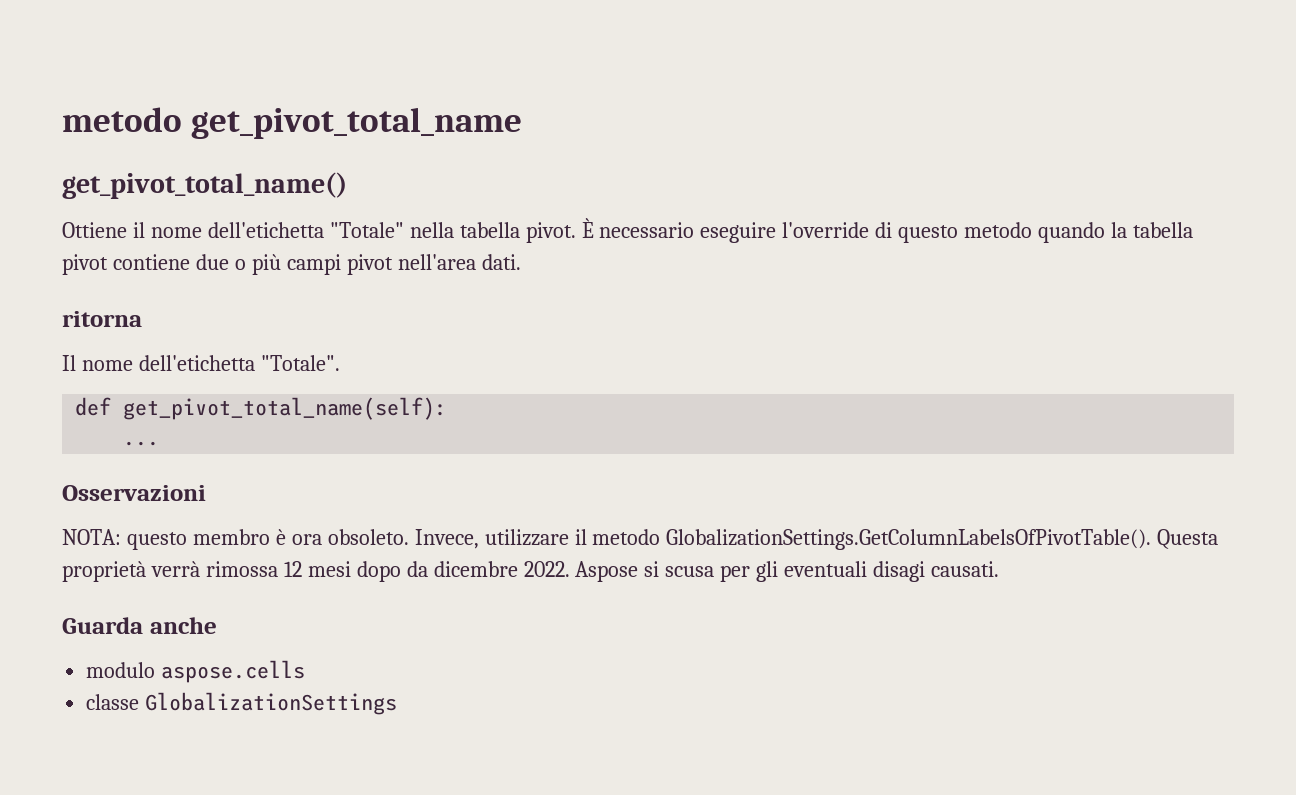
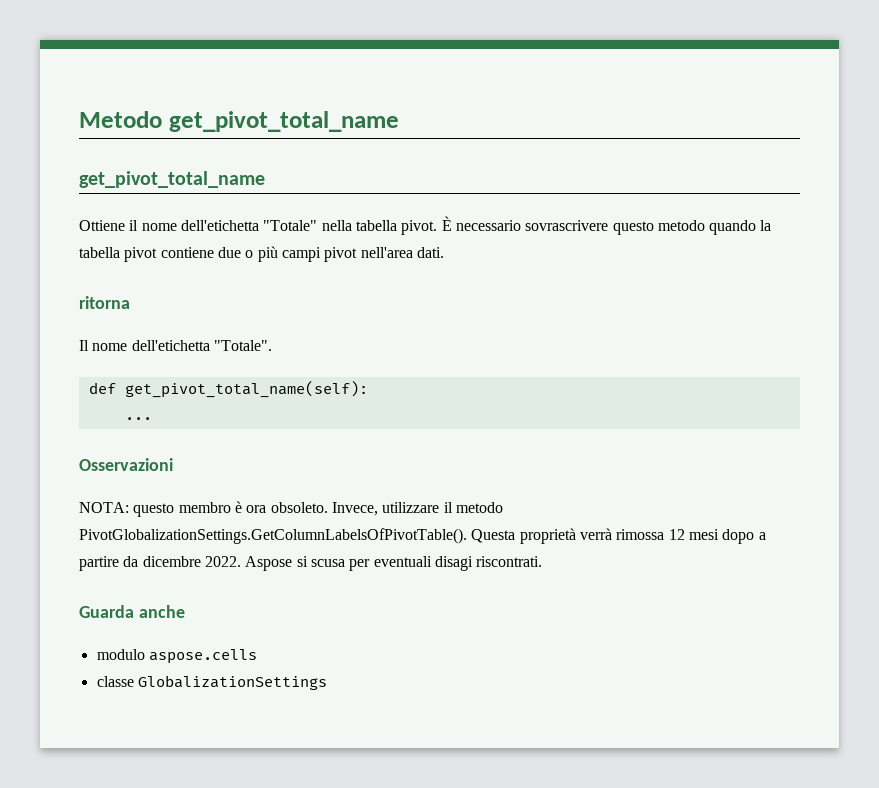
[62,107,523,139] [62,172,347,199] metodo get_pivot_total_name // get_pivot_total_name() -> [79,111,399,132] [79,171,265,188] Metodo get_pivot_total_name // get_pivot_total_name
[700,222,893,243] eseguire l'override di -> [525,220,609,231] sovrascrivere
[666,529,1152,550] GlobalizationSettings.GetColumnLabelsOfPivotTable(). -> [79,528,467,544] PivotGlobalizationSettings.GetColumnLabelsOfPivotTable().
(401, 571) none -> [758,532,766,540] [79,556,119,571] a partire
[756,561,779,582] gli -> (371, 565) none
[931,561,1000,577] causati. -> [476,556,543,567] riscontrati.

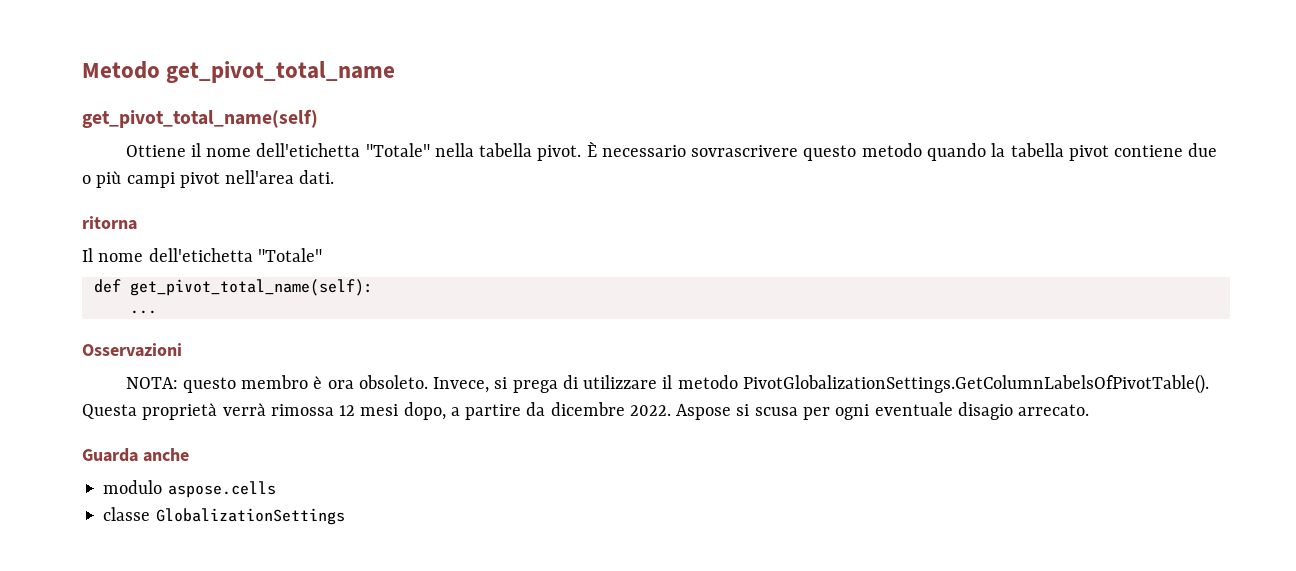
[79,171,265,188] get_pivot_total_name -> [82,109,318,128] get_pivot_total_name(self)
[213,340,272,351] "Totale". -> [257,248,322,262] "Totale"
(378, 509) none -> [494,375,578,393] si prega di
[722,529,755,544] dopo -> [403,402,446,420] dopo,
[373,556,543,571] eventuali disagi riscontrati. -> [835,402,1090,420] ogni eventuale disagio arrecato.

